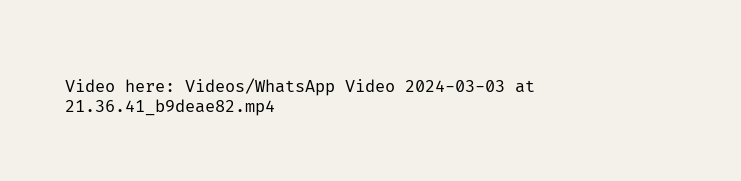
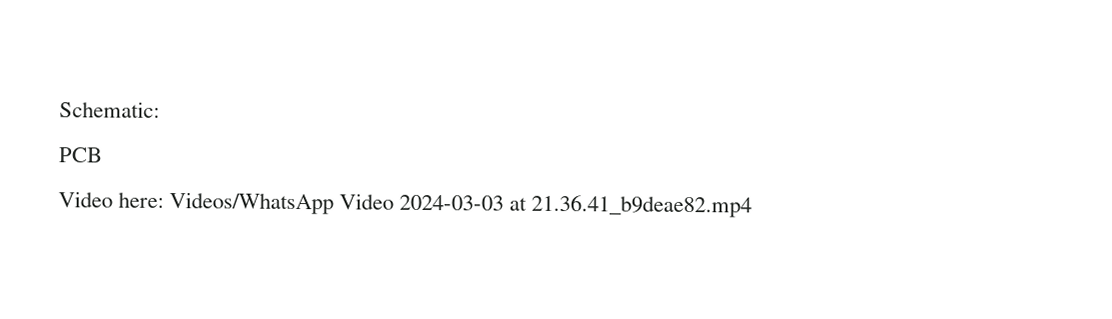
(65, 85) none -> [59,101,160,118] [58,147,103,163] Schematic: // PCB //

